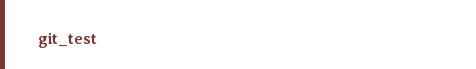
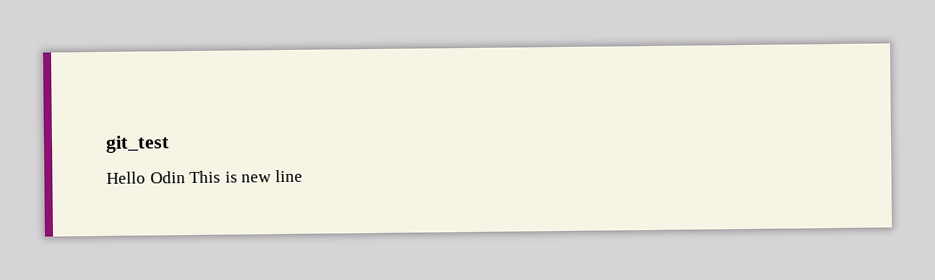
(97, 40) none -> [106,169,303,184] // Hello Odin This is new line

